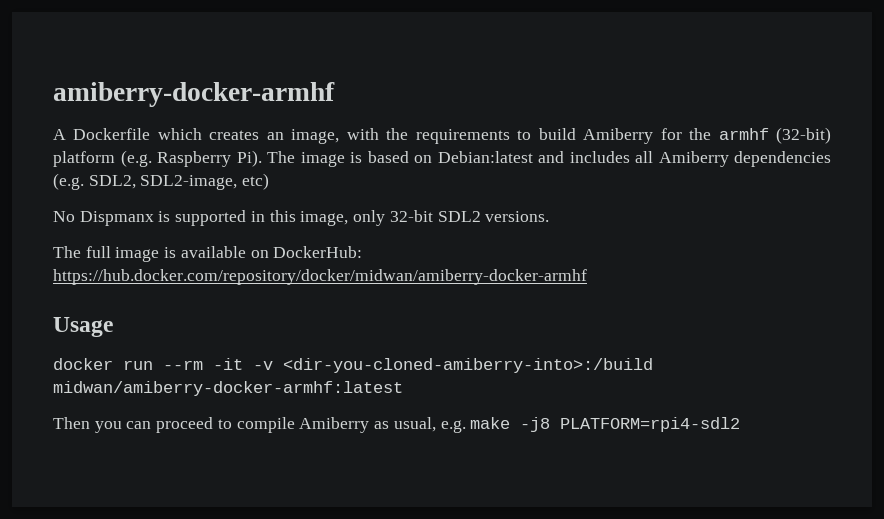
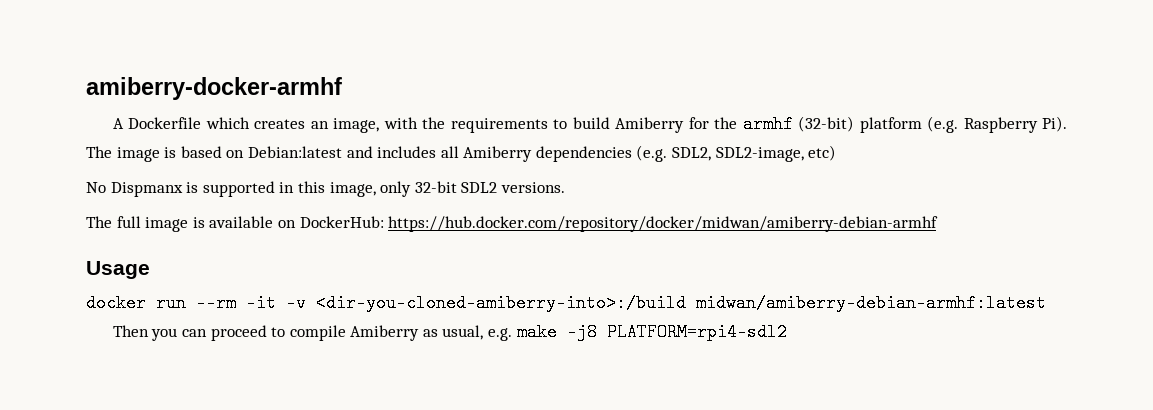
[53,269,587,285] https://hub.docker.com/repository/docker/midwan/amiberry-docker-armhf -> [388,216,939,232] https://hub.docker.com/repository/docker/midwan/amiberry-debian-armhf
[53,381,403,396] midwan/amiberry-docker-armhf:latest -> [696,294,1046,312] midwan/amiberry-debian-armhf:latest

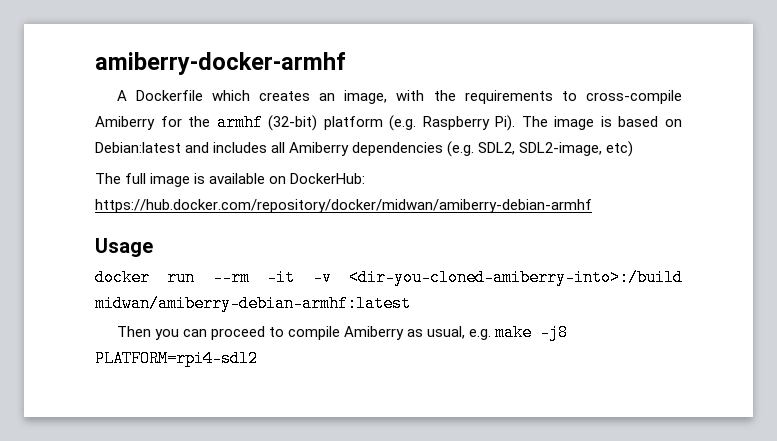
[572,117,610,129] build -> [586,90,683,104] cross-compile
[86,181,565,197] // No Dispmanx is supported in this image, only 32-bit SDL2 versions. -> (634, 149) none

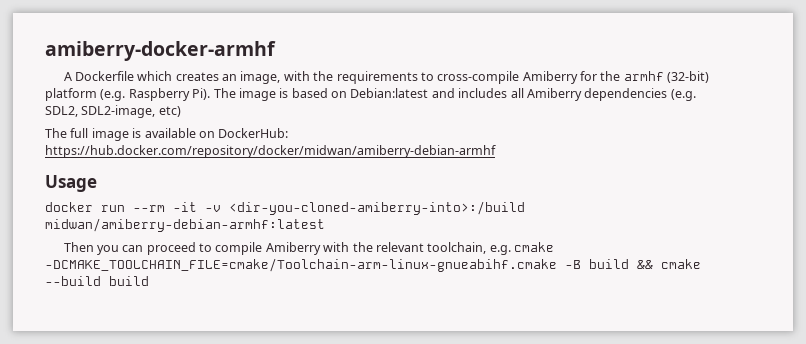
[406,324,569,341] [95,350,258,367] as usual, e.g. make -j8 PLATFORM=rpi4-sdl2 -> [323,242,555,255] [45,258,701,272] [45,276,149,286] with the relevant toolchain, e.g. cmake -DCMAKE_TOOLCHAIN_FILE=cmake/Toolchain-arm-linux-gnueabihf.cmake -B build && cmake --build build

